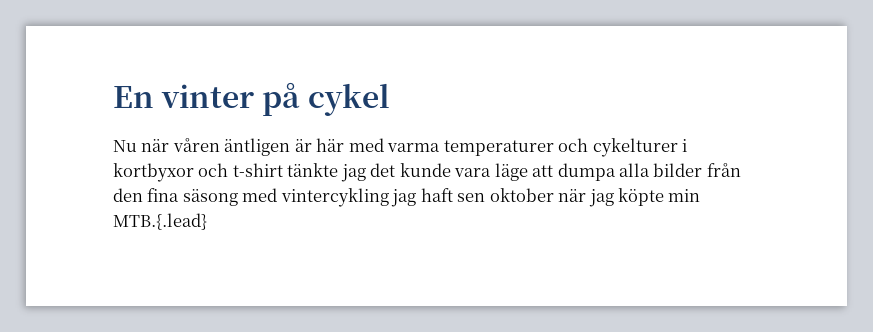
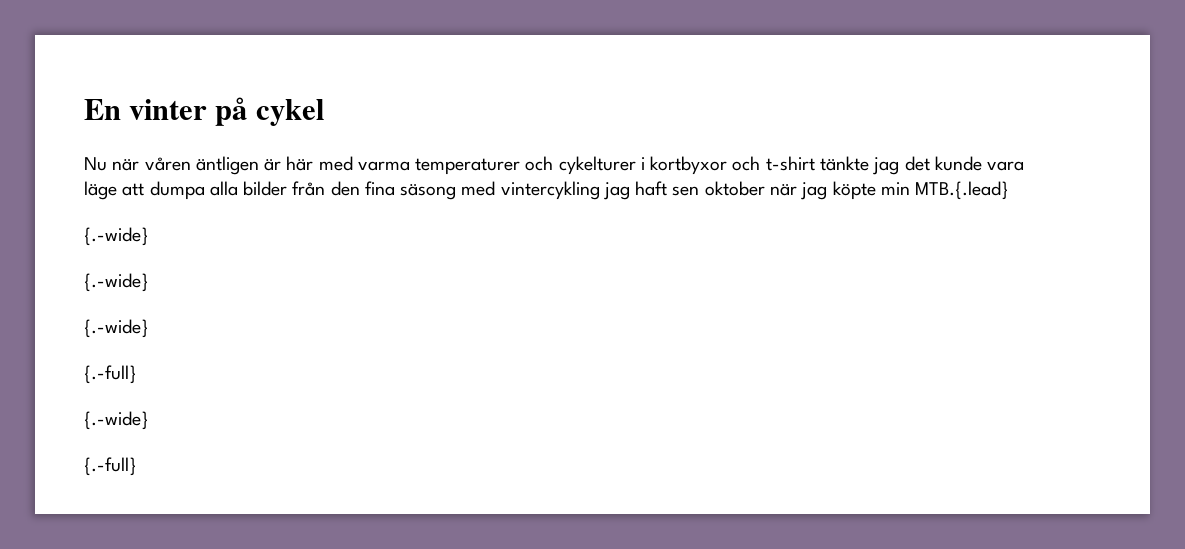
(207, 221) none -> [84,227,149,246] [84,273,149,292] [84,319,149,338] [84,365,137,384] [84,411,149,430] [84,457,137,476] // {.-wide} // {.-wide} // {.-wide} // {.-full} // {.-wide} // {.-full}

